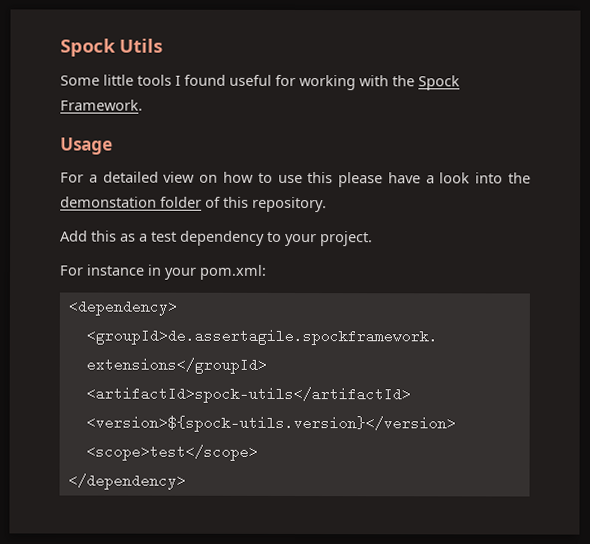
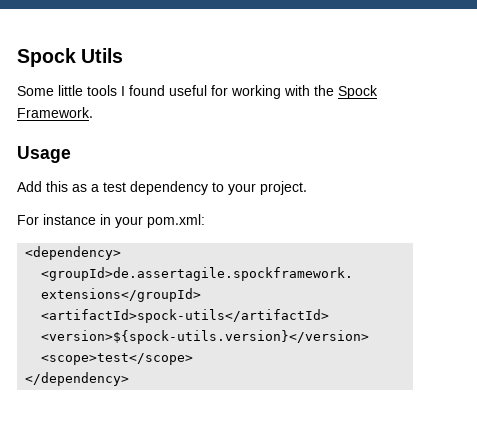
[60,171,531,188] [60,196,327,213] // For a detailed view on how to use this please have a look into the demonstation folder of this repository. -> (71, 154) none

